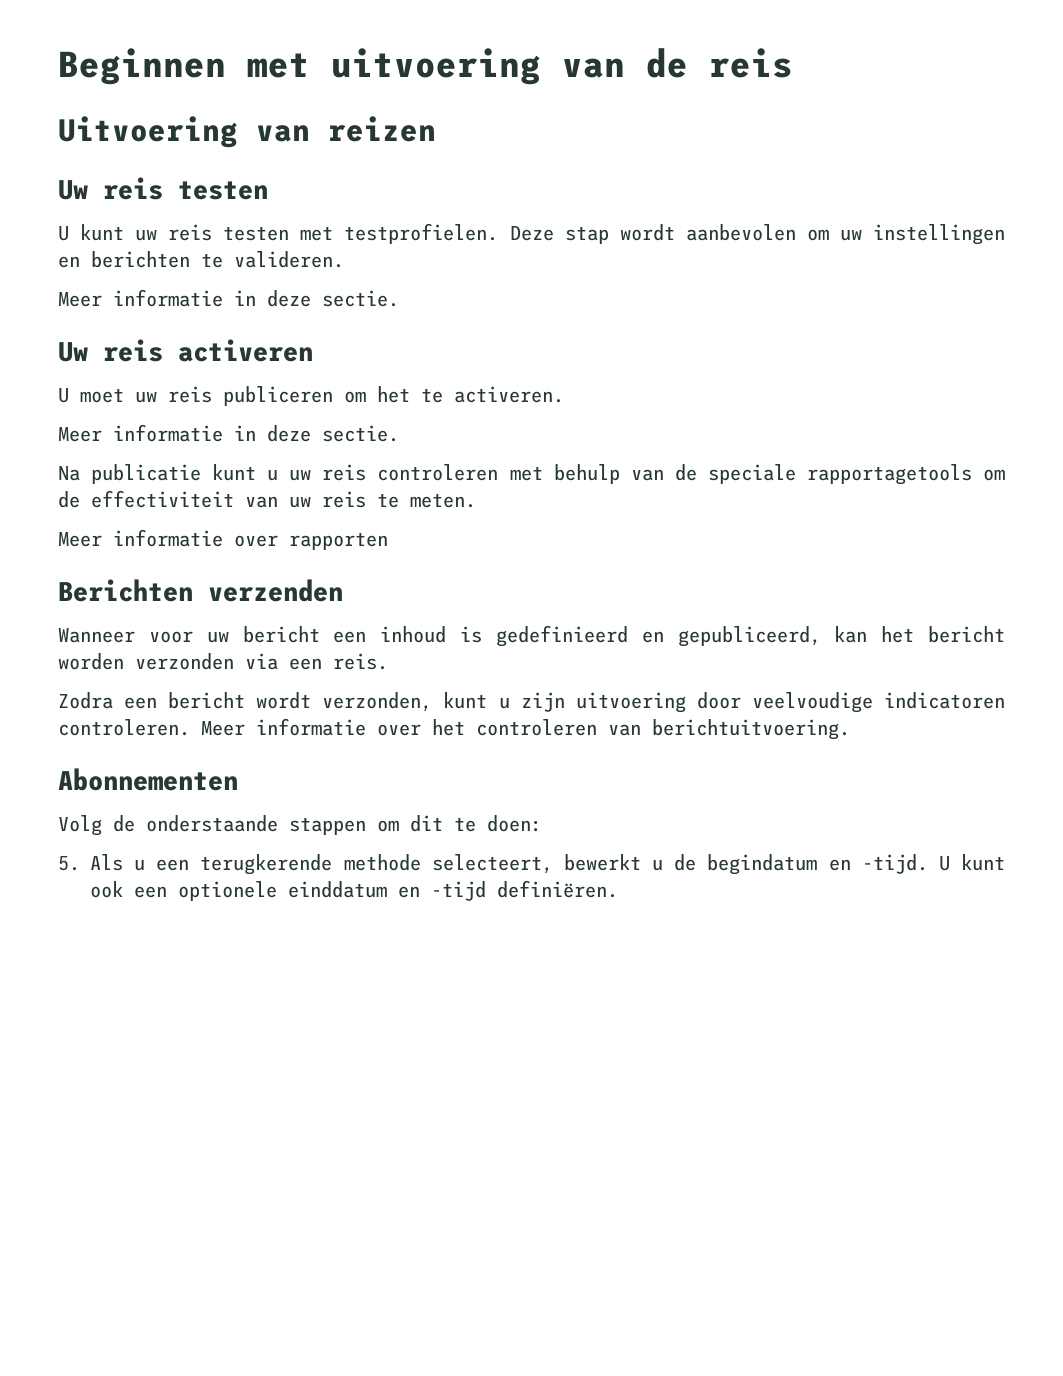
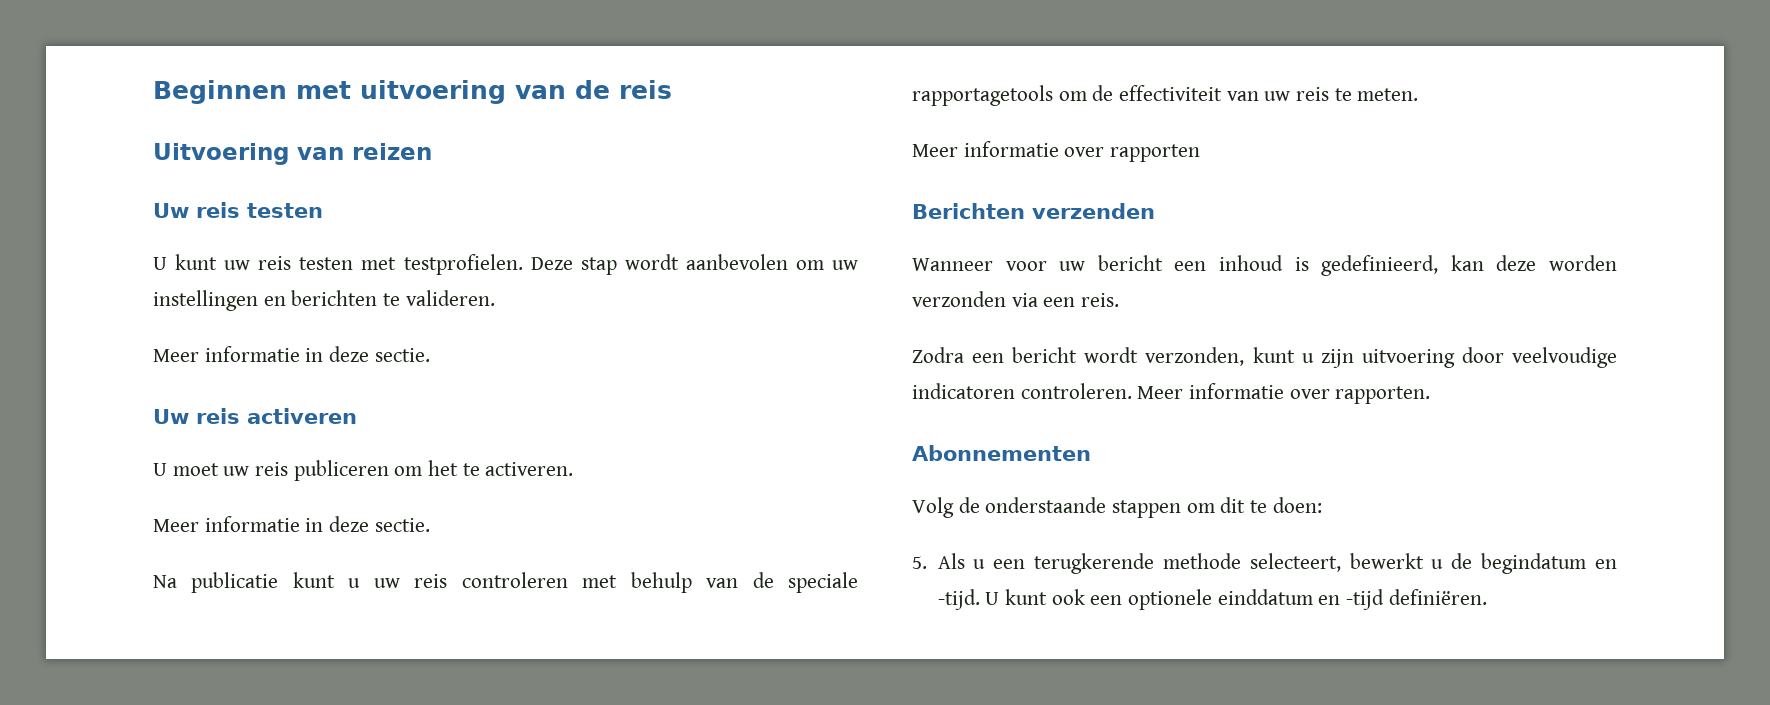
[495,625,1006,647] gedefinieerd en gepubliceerd, kan het bericht -> [1321,255,1537,276] gedefinieerd, kan deze
[432,719,850,740] het controleren van berichtuitvoering. -> [1335,386,1431,404] rapporten.

